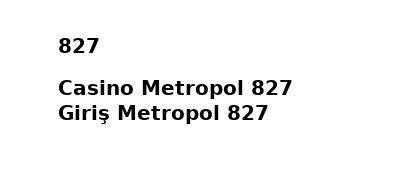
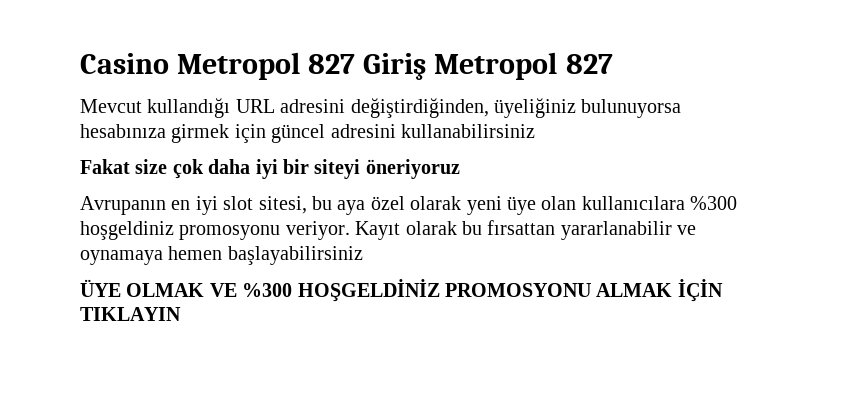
[58,38,100,53] 827 // -> (80, 63) none
(269, 112) none -> [80,98,682,118] [80,124,535,143] [80,159,460,179] [80,196,738,215] [80,220,697,240] [80,246,363,265] [80,279,723,302] [80,307,181,321] // Mevcut kullandığı URL adresini değiştirdiğinden, üyeliğiniz bulunuyorsa hesabınıza girmek için güncel adresini kullanabilirsiniz // Fakat size çok daha iyi bir siteyi öneriyoruz // Avrupanın en iyi slot sitesi, bu aya özel olarak yeni üye olan kullanıcılara %300 hoşgeldiniz promosyonu veriyor. Kayıt olarak bu fırsattan yararlanabilir ve oynamaya hemen başlayabilirsiniz // ÜYE OLMAK VE %300 HOŞGELDİNİZ PROMOSYONU ALMAK İÇİN TIKLAYIN

